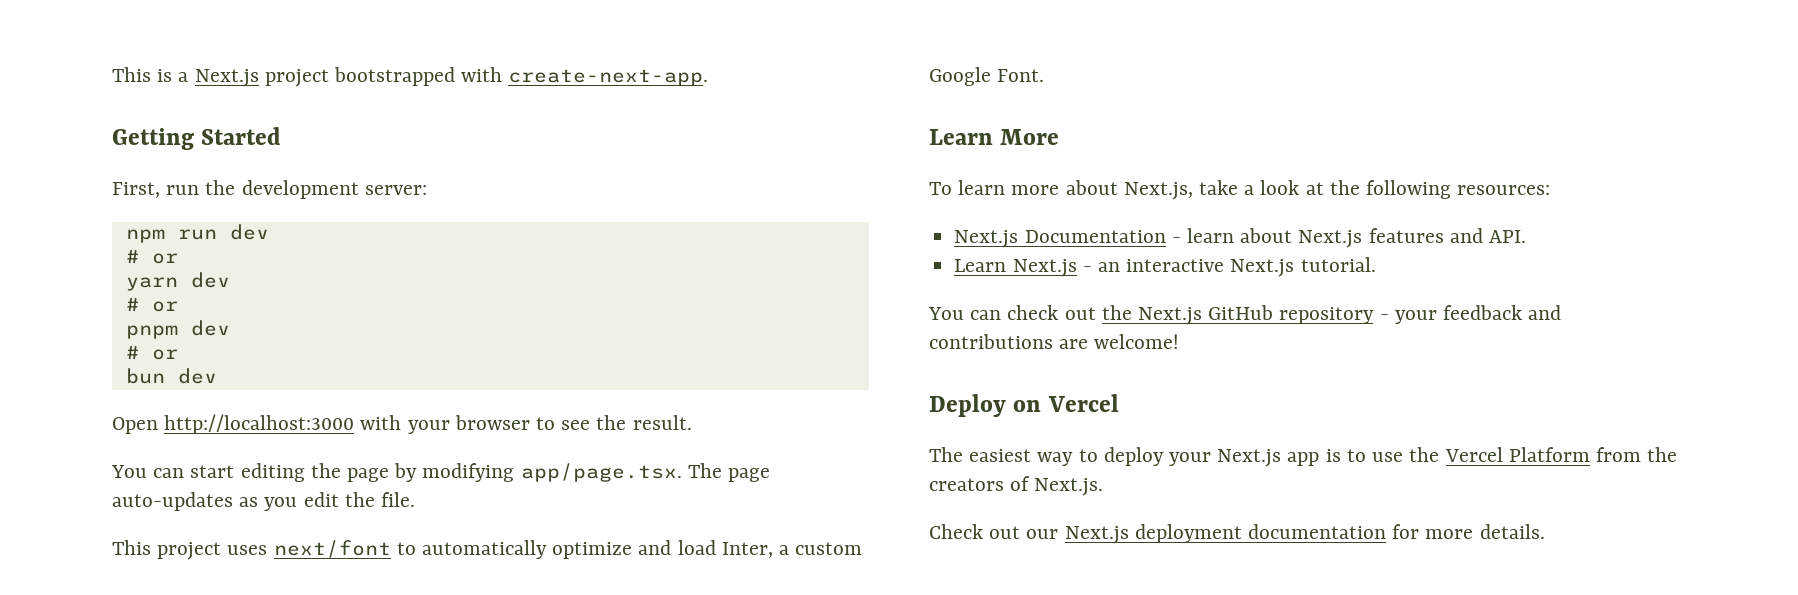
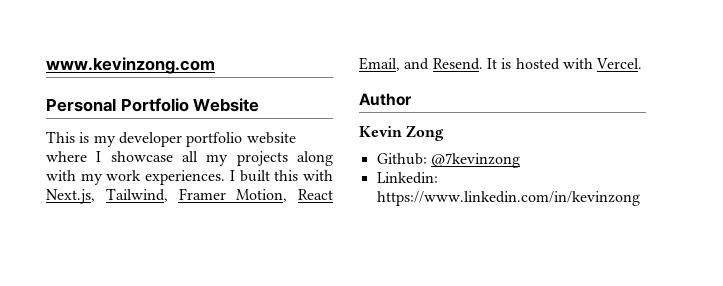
[112,67,709,87] [112,127,282,150] [112,180,427,199] [125,224,269,243] [125,250,178,264] [125,272,230,291] [125,298,178,312] [125,320,230,339] [125,346,178,360] [125,368,217,384] [112,414,692,434] [111,463,771,482] [112,492,416,511] [112,540,863,560] [929,67,1045,86] [929,129,1060,145] [929,180,1551,200] [954,228,1526,248] [954,257,1376,277] [928,305,1562,325] [929,334,1180,349] [929,394,1119,417] [929,447,1678,467] [929,476,1104,496] [929,524,1545,544] This is a Next.js project bootstrapped with create-next-app. // Getting Started // First, run the development server: // npm run dev // # or // yarn dev // # or // pnpm dev // # or // bun dev // Open http://localhost:3000 with your browser to see the result. // You can start editing the page by modifying app/page.tsx. The page auto-updates as you edit the file. // This project uses next/font to automatically optimize and load Inter, a custom Google Font. // Learn More // To learn more about Next.js, take a look at the following resources: // Next.js Documentation - learn about Next.js features and API. // Learn Next.js - an interactive Next.js tutorial. // You can check out the Next.js GitHub repository - your feedback and contributions are welcome! // Deploy on Vercel // The easiest way to deploy your Next.js app is to use the Vercel Platform from the creators of Next.js. // Check out our Next.js deployment documentation for more details. -> [46,57,215,74] [46,98,260,112] [46,131,296,147] [46,151,333,166] [46,170,333,185] [46,188,333,204] [359,57,643,71] [359,93,412,106] [359,125,445,141] [376,153,520,168] [376,172,438,184] [376,191,640,206] www.kevinzong.com // Personal Portfolio Website // This is my developer portfolio website where I showcase all my projects along with my work experiences. I built this with Next.js, Tailwind, Framer Motion, React Email, and Resend. It is hosted with Vercel. // Author // Kevin Zong // Github: @7kevinzong // Linkedin: https://www.linkedin.com/in/kevinzong

